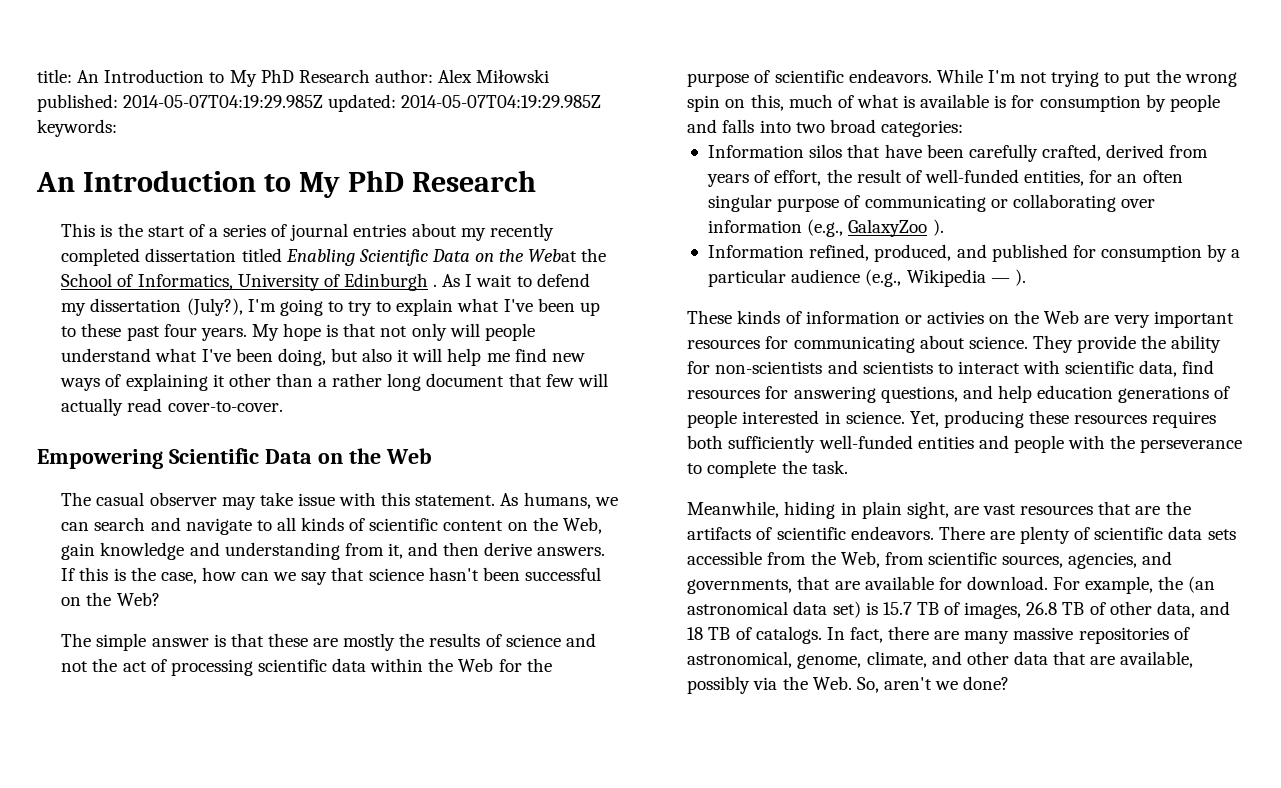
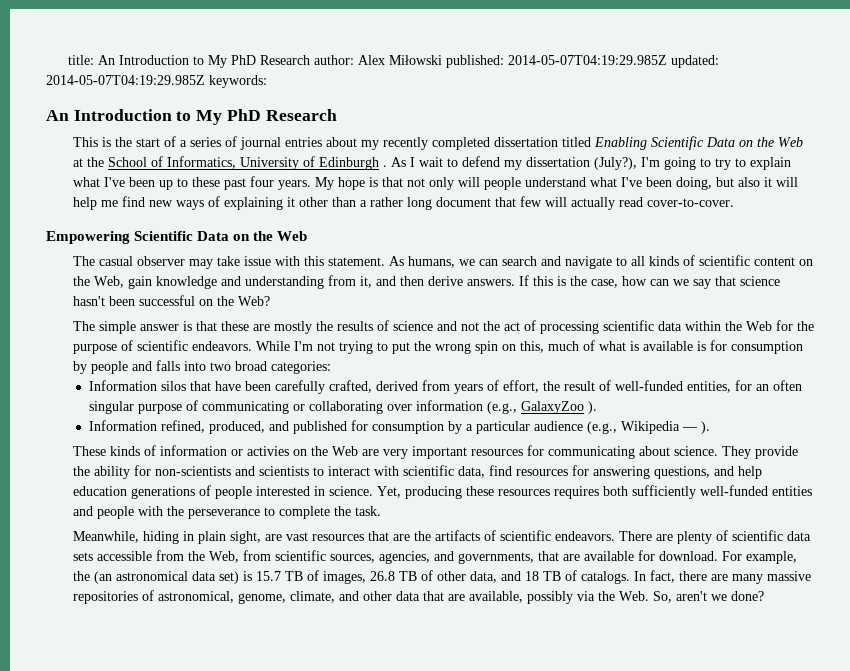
[528,249,578,262] Webat -> [778,137,804,147] [73,158,84,167] Web at

